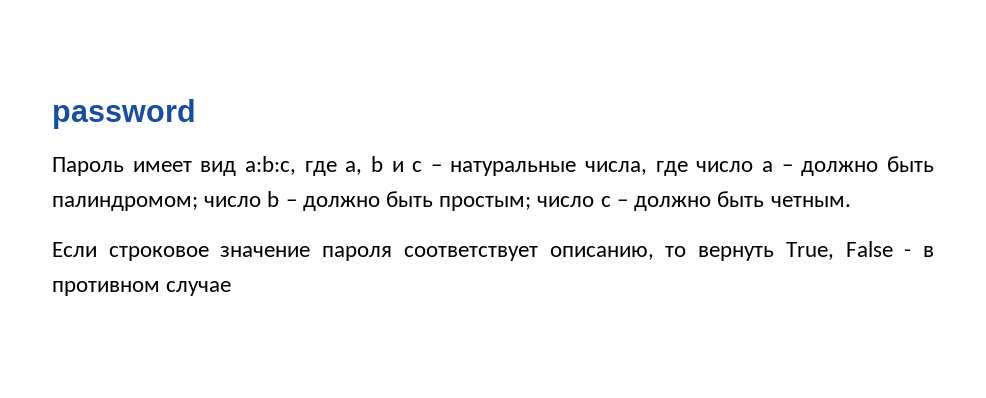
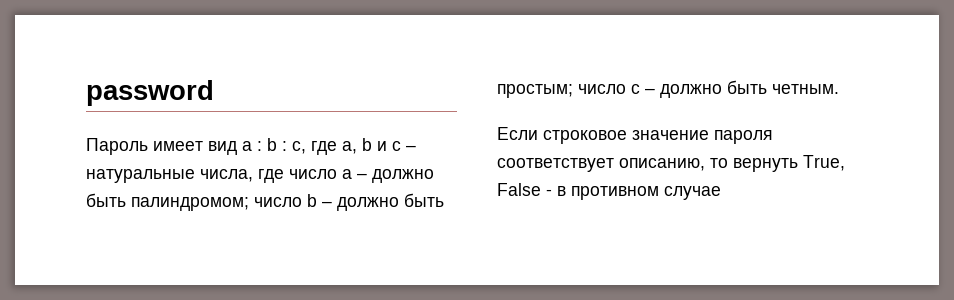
[244,156,296,175] a:b:c, -> [242,138,306,154] a : b : c,

